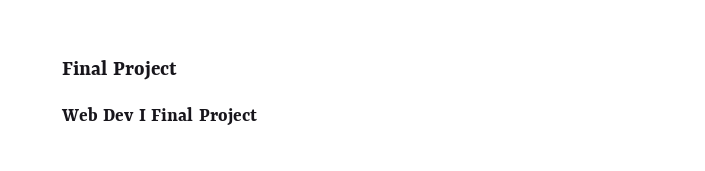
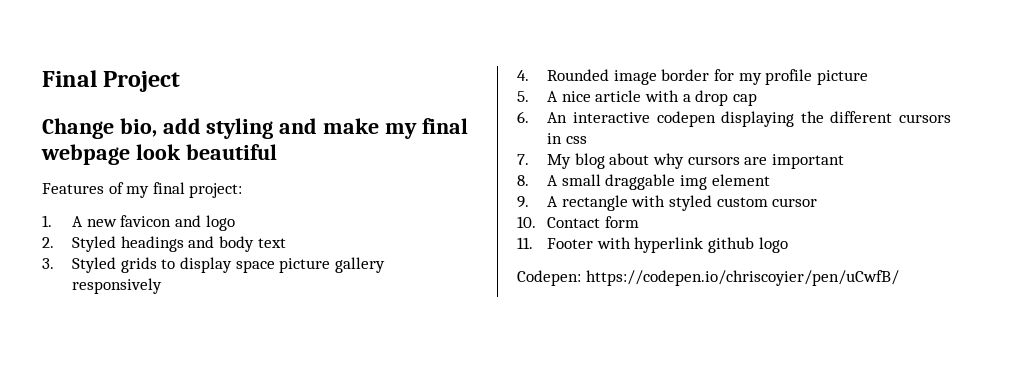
[61,107,257,126] Web Dev I Final Project -> [42,118,468,139] [41,144,277,165] [42,182,243,198] [42,215,235,231] [42,236,286,252] [42,257,385,273] [72,278,163,294] [517,69,868,85] [517,90,757,106] [517,111,951,127] [547,133,587,144] [517,153,844,169] [517,174,770,190] [517,195,818,211] [517,216,639,228] [517,237,788,253] [517,270,899,286] Change bio, add styling and make my final webpage look beautiful // Features of my final project: // 1. A new favicon and logo // 2. Styled headings and body text // 3. Styled grids to display space picture gallery responsively // 4. Rounded image border for my profile picture // 5. A nice article with a drop cap // 6. An interactive codepen displaying the different cursors in css // 7. My blog about why cursors are important // 8. A small draggable img element // 9. A rectangle with styled custom cursor // 10. Contact form // 11. Footer with hyperlink github logo // Codepen: https://codepen.io/chriscoyier/pen/uCwfB/

